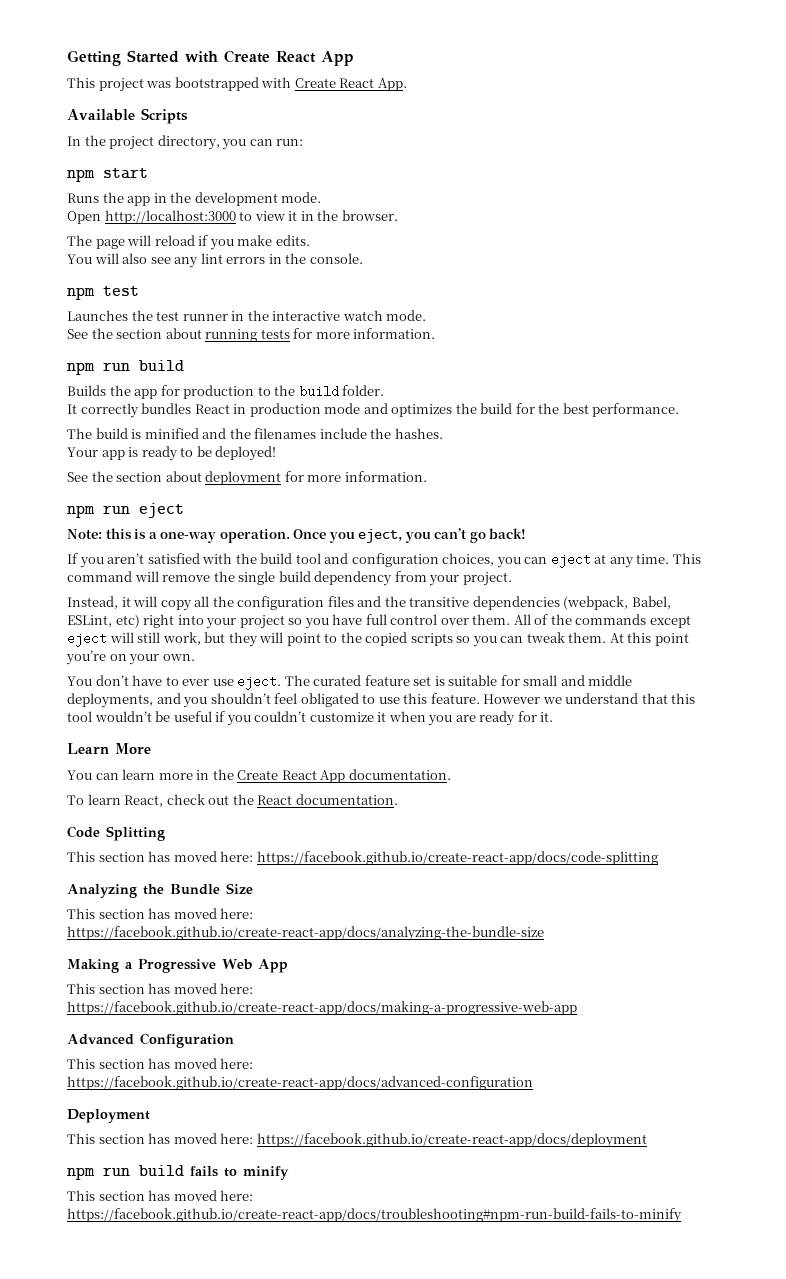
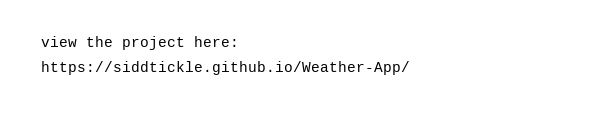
[67,50,354,66] [67,77,407,92] [67,108,188,124] [67,135,304,150] [67,168,148,182] [67,192,322,206] [67,210,398,224] [67,235,310,250] [67,253,363,268] [67,286,139,300] [67,310,427,321] [67,328,436,342] [67,360,184,375] [67,385,385,399] [67,403,680,418] [67,428,443,439] [67,446,277,461] [67,471,427,486] [67,503,184,518] [67,528,527,543] [67,553,701,568] [67,571,512,586] [67,596,671,611] [67,614,691,629] [67,632,689,647] [66,650,195,665] [67,675,633,690] [67,693,696,708] [67,711,554,726] [67,743,151,754] [67,769,451,783] [67,794,398,807] [67,826,165,841] [67,851,658,865] [67,883,253,898] [67,908,254,919] [67,926,544,941] [67,959,288,973] [67,983,254,994] [67,1001,577,1015] [67,1033,234,1048] [67,1058,254,1069] [67,1076,533,1090] [67,1109,150,1123] [67,1133,647,1148] [67,1165,289,1180] [67,1190,254,1201] [67,1208,682,1223] Getting Started with Create React App // This project was bootstrapped with Create React App. // Available Scripts // In the project directory, you can run: // npm start // Runs the app in the development mode. // Open http://localhost:3000 to view it in the browser. // The page will reload if you make edits. // You will also see any lint errors in the console. // npm test // Launches the test runner in the interactive watch mode. // See the section about running tests for more information. // npm run build // Builds the app for production to the build folder. // It correctly bundles React in production mode and optimizes the build for the best performance. // The build is minified and the filenames include the hashes. // Your app is ready to be deployed! // See the section about deployment for more information. // npm run eject // Note: this is a one-way operation. Once you eject, you can’t go back! // If you aren’t satisfied with the build tool and configuration choices, you can eject at any time. This command will remove the single build dependency from your project. // Instead, it will copy all the configuration files and the transitive dependencies (webpack, Babel, ESLint, etc) right into your project so you have full control over them. All of the commands except eject will still work, but they will point to the copied scripts so you can tweak them. At this point you’re on your own. // You don’t have to ever use eject. The curated feature set is suitable for small and middle deployments, and you shouldn’t feel obligated to use this feature. However we understand that this tool wouldn’t be useful if you couldn’t customize it when you are ready for it. // Learn More // You can learn more in the Create React App documentation. // To learn React, check out the React documentation. // Code Splitting // This section has moved here: https://facebook.github.io/create-react-app/docs/code-splitting // Analyzing the Bundle Size // This section has moved here: https://facebook.github.io/create-react-app/docs/analyzing-the-bundle-size // Making a Progressive Web App // This section has moved here: https://facebook.github.io/create-react-app/docs/making-a-progressive-web-app // Advanced Configuration // This section has moved here: https://facebook.github.io/create-react-app/docs/advanced-configuration // Deployment // This section has moved here: https://facebook.github.io/create-react-app/docs/deployment // npm run build fails to minify // This section has moved here: https://facebook.github.io/create-react-app/docs/troubleshooting#npm-run-build-fails-to-minify -> [41,36,239,50] [41,61,410,75] view the project here: https://siddtickle.github.io/Weather-App/

